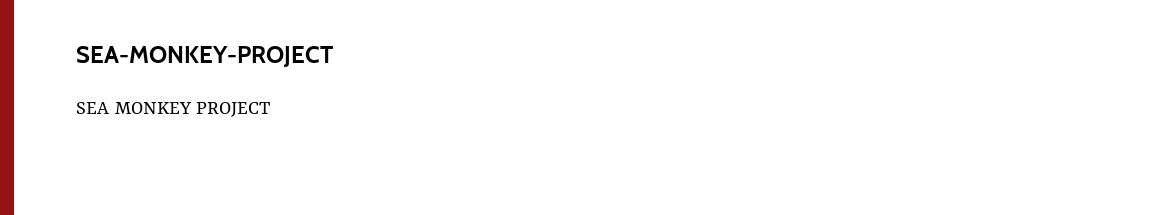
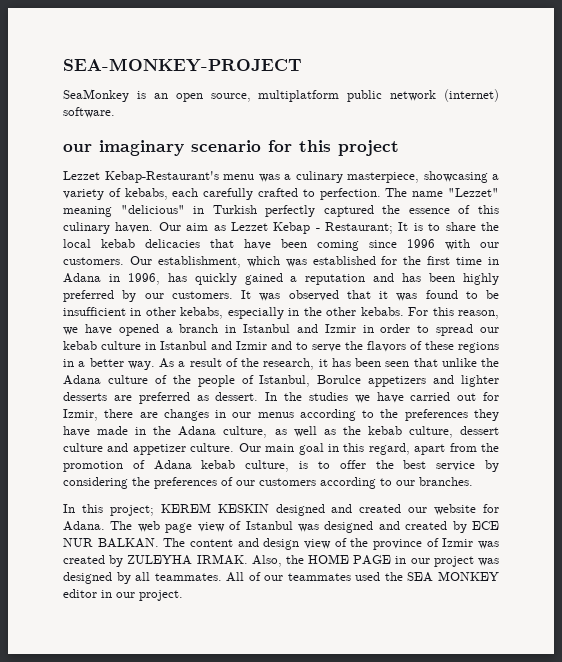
[76,102,271,117] SEA MONKEY PROJECT -> [63,89,499,102] [63,107,115,118] [63,140,399,156] [63,171,499,183] [63,188,500,200] [63,205,499,217] [63,222,499,234] [63,239,499,251] [63,256,499,268] [63,273,500,285] [63,290,499,302] [63,307,499,319] [63,324,500,336] [63,341,499,353] [63,358,499,370] [63,375,499,387] [63,392,499,404] [63,409,499,421] [63,426,499,438] [63,443,500,455] [63,460,499,472] [63,477,473,489] [63,503,499,516] [63,521,500,533] [63,538,500,550] [63,554,500,567] [63,571,499,584] [63,589,183,601] SeaMonkey is an open source, multiplatform public network (internet) software. // our imaginary scenario for this project // Lezzet Kebap-Restaurant's menu was a culinary masterpiece, showcasing a variety of kebabs, each carefully crafted to perfection. The name "Lezzet" meaning "delicious" in Turkish perfectly captured the essence of this culinary haven. Our aim as Lezzet Kebap - Restaurant; It is to share the local kebab delicacies that have been coming since 1996 with our customers. Our establishment, which was established for the first time in Adana in 1996, has quickly gained a reputation and has been highly preferred by our customers. It was observed that it was found to be insufficient in other kebabs, especially in the other kebabs. For this reason, we have opened a branch in Istanbul and Izmir in order to spread our kebab culture in Istanbul and Izmir and to serve the flavors of these regions in a better way. As a result of the research, it has been seen that unlike the Adana culture of the people of Istanbul, Borulce appetizers and lighter desserts are preferred as dessert. In the studies we have carried out for Izmir, there are changes in our menus according to the preferences they have made in the Adana culture, as well as the kebab culture, dessert culture and appetizer culture. Our main goal in this regard, apart from the promotion of Adana kebab culture, is to offer the best service by considering the preferences of our customers according to our branches. // In this project; KEREM KESKIN designed and created our website for Adana. The web page view of Istanbul was designed and created by ECE NUR BALKAN. The content and design view of the province of Izmir was created by ZULEYHA IRMAK. Also, the HOME PAGE in our project was designed by all teammates. All of our teammates used the SEA MONKEY editor in our project.

